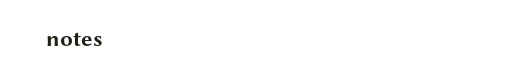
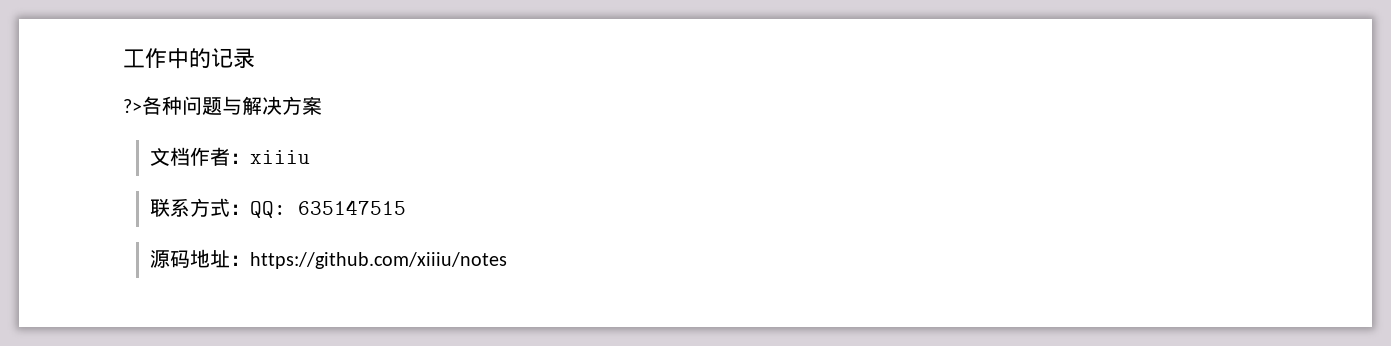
[46,32,103,46] notes -> [123,48,255,69] [123,96,322,115] [149,147,310,166] [149,198,406,218] [149,249,507,269] 工作中的记录 // ?>各种问题与解决方案 // 文档作者：xiiiu // 联系方式：QQ: 635147515 // 源码地址：https://github.com/xiiiu/notes

